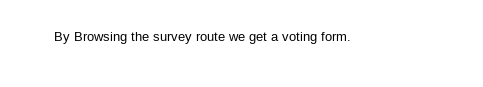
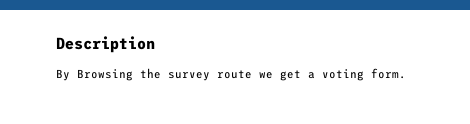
(54, 38) none -> [56,36,155,53] Description //

